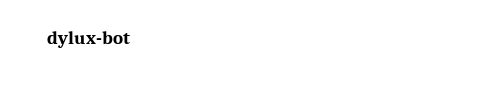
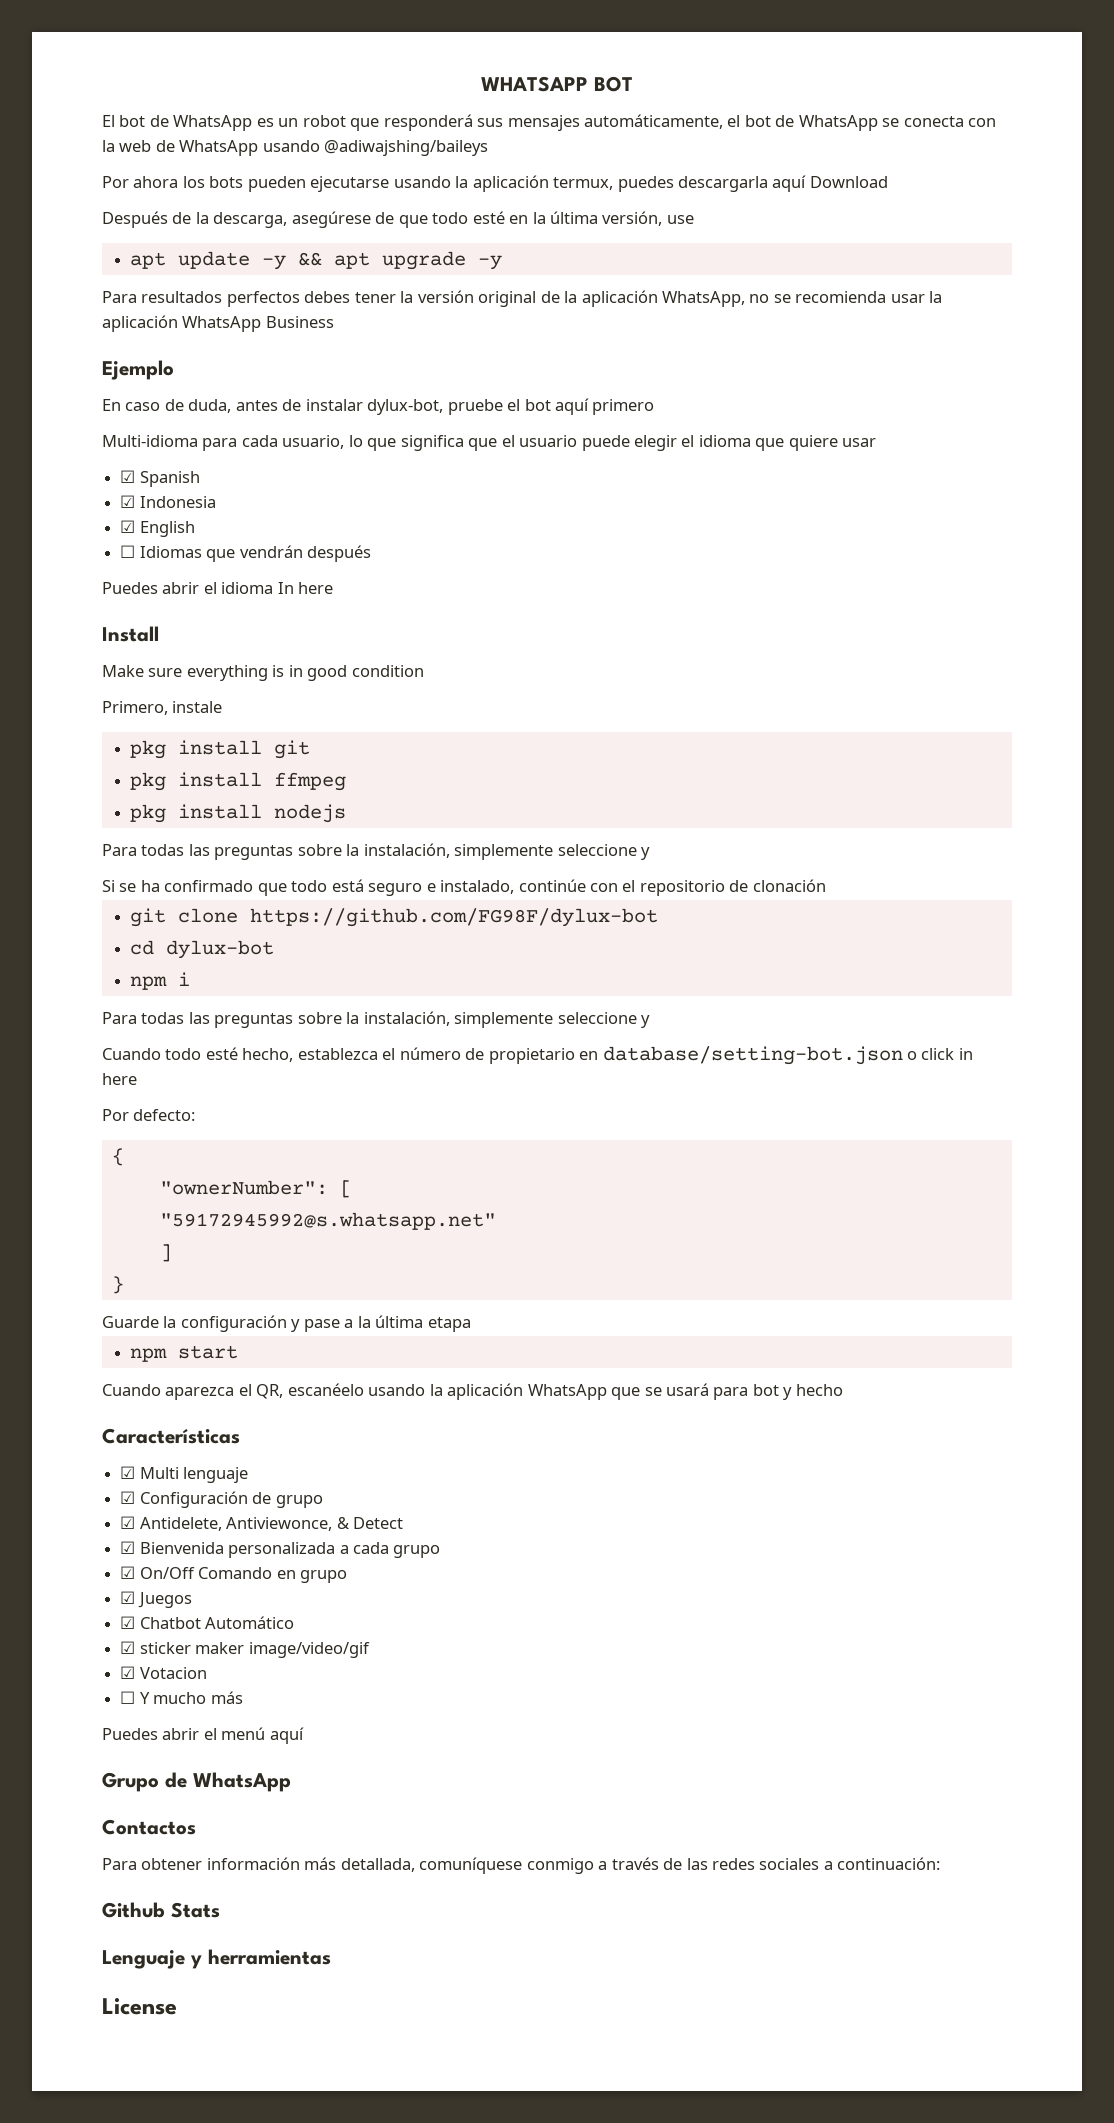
[47,31,130,48] dylux-bot -> [481,76,633,92] [102,114,997,131] [102,140,489,156] [102,175,888,192] [102,211,694,228] [130,251,503,270] [102,290,943,307] [102,315,334,332] [102,360,174,380] [102,398,655,415] [102,435,877,451] [120,470,200,487] [120,495,216,508] [120,520,195,537] [120,545,371,562] [102,582,334,594] [102,626,159,642] [102,665,424,681] [102,701,223,715] [130,740,311,759] [130,772,347,791] [130,804,347,823] [102,843,651,860] [102,879,826,896] [130,908,659,927] [130,940,275,959] [130,972,191,990] [102,1011,651,1028] [102,1046,973,1065] [102,1073,137,1085] [102,1109,196,1121] [111,1148,124,1166] [159,1180,352,1198] [159,1212,496,1230] [159,1244,172,1262] [111,1276,124,1294] [102,1315,471,1332] [130,1345,239,1362] [102,1383,843,1400] [102,1428,240,1444] [120,1466,249,1483] [120,1491,323,1508] [120,1516,403,1531] [120,1541,441,1558] [120,1566,347,1583] [120,1591,192,1608] [120,1616,295,1629] [120,1641,370,1658] [120,1666,207,1679] [120,1691,243,1704] [102,1727,304,1744] [102,1772,291,1792] [102,1819,196,1835] [102,1857,941,1874] [102,1902,220,1918] [102,1949,331,1969] [102,1998,177,2015] WHATSAPP BOT // El bot de WhatsApp es un robot que responderá sus mensajes automáticamente, el bot de WhatsApp se conecta con la web de WhatsApp usando @adiwajshing/baileys // Por ahora los bots pueden ejecutarse usando la aplicación termux, puedes descargarla aquí Download // Después de la descarga, asegúrese de que todo esté en la última versión, use // apt update -y && apt upgrade -y // Para resultados perfectos debes tener la versión original de la aplicación WhatsApp, no se recomienda usar la aplicación WhatsApp Business // Ejemplo // En caso de duda, antes de instalar dylux-bot, pruebe el bot aquí primero // Multi-idioma para cada usuario, lo que significa que el usuario puede elegir el idioma que quiere usar // ☑ Spanish // ☑ Indonesia // ☑ English // ☐ Idiomas que vendrán después // Puedes abrir el idioma In here // Install // Make sure everything is in good condition // Primero, instale // pkg install git // pkg install ffmpeg // pkg install nodejs // Para todas las preguntas sobre la instalación, simplemente seleccione y // Si se ha confirmado que todo está seguro e instalado, continúe con el repositorio de clonación // git clone https://github.com/FG98F/dylux-bot // cd dylux-bot // npm i // Para todas las preguntas sobre la instalación, simplemente seleccione y // Cuando todo esté hecho, establezca el número de propietario en database/setting-bot.json o click in here // Por defecto: // { // "ownerNumber": [ // "59172945992@s.whatsapp.net" // ] // } // Guarde la configuración y pase a la última etapa // npm start // Cuando aparezca el QR, escanéelo usando la aplicación WhatsApp que se usará para bot y hecho // Características // ☑ Multi lenguaje // ☑ Configuración de grupo // ☑ Antidelete, Antiviewonce, & Detect // ☑ Bienvenida personalizada a cada grupo // ☑ On/Off Comando en grupo // ☑ Juegos // ☑ Chatbot Automático // ☑ sticker maker image/video/gif // ☑ Votacion // ☐ Y mucho más // Puedes abrir el menú aquí // Grupo de WhatsApp // Contactos // Para obtener información más detallada, comuníquese conmigo a través de las redes sociales a continuación: // Github Stats // Lenguaje y herramientas // License

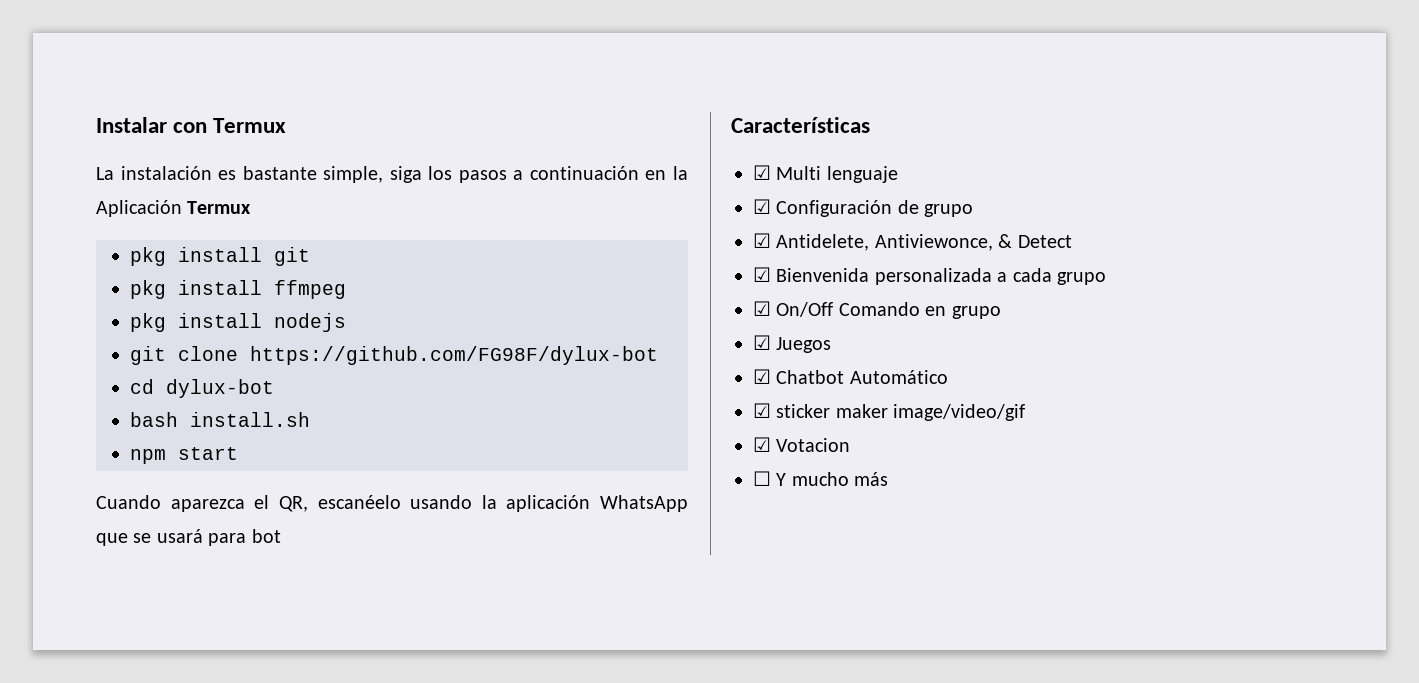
[481,76,633,92] [102,114,997,131] [102,140,489,156] [102,175,888,192] [102,211,694,228] [130,251,503,270] [102,290,943,307] [102,315,334,332] [102,360,174,380] [102,398,655,415] [102,435,877,451] [120,470,200,487] [120,495,216,508] [120,520,195,537] [120,545,371,562] [102,582,334,594] [102,626,159,642] [102,665,424,681] [102,701,223,715] WHATSAPP BOT // El bot de WhatsApp es un robot que responderá sus mensajes automáticamente, el bot de WhatsApp se conecta con la web de WhatsApp usando @adiwajshing/baileys // Por ahora los bots pueden ejecutarse usando la aplicación termux, puedes descargarla aquí Download // Después de la descarga, asegúrese de que todo esté en la última versión, use // apt update -y && apt upgrade -y // Para resultados perfectos debes tener la versión original de la aplicación WhatsApp, no se recomienda usar la aplicación WhatsApp Business // Ejemplo // En caso de duda, antes de instalar dylux-bot, pruebe el bot aquí primero // Multi-idioma para cada usuario, lo que significa que el usuario puede elegir el idioma que quiere usar // ☑ Spanish // ☑ Indonesia // ☑ English // ☐ Idiomas que vendrán después // Puedes abrir el idioma In here // Install // Make sure everything is in good condition // Primero, instale -> [96,117,287,133] [96,166,688,183] [96,200,252,217] Instalar con Termux // La instalación es bastante simple, siga los pasos a continuación en la Aplicación Termux
[102,843,651,860] [102,879,826,896] // Para todas las preguntas sobre la instalación, simplemente seleccione y // Si se ha confirmado que todo está seguro e instalado, continúe con el repositorio de clonación -> (346, 322) none
[130,972,191,990] [102,1011,651,1028] [102,1046,973,1065] [102,1073,137,1085] [102,1109,196,1121] [111,1148,124,1166] [159,1180,352,1198] [159,1212,496,1230] [159,1244,172,1262] [111,1276,124,1294] [102,1315,471,1332] npm i // Para todas las preguntas sobre la instalación, simplemente seleccione y // Cuando todo esté hecho, establezca el número de propietario en database/setting-bot.json o click in here // Por defecto: // { // "ownerNumber": [ // "59172945992@s.whatsapp.net" // ] // } // Guarde la configuración y pase a la última etapa -> [130,412,310,427] bash install.sh
[783,1384,843,1400] y hecho -> (281, 536) none
[102,1727,304,1744] [102,1772,291,1792] [102,1819,196,1835] [102,1857,941,1874] [102,1902,220,1918] [102,1949,331,1969] [102,1998,177,2015] // Puedes abrir el menú aquí // Grupo de WhatsApp // Contactos // Para obtener información más detallada, comuníquese conmigo a través de las redes sociales a continuación: // Github Stats // Lenguaje y herramientas // License -> (889, 479) none

